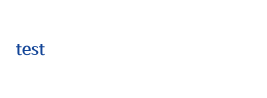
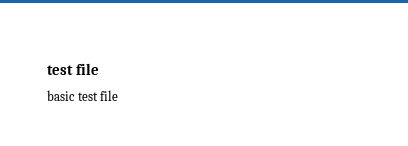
[16,44,45,56] test -> [47,63,100,75] [47,90,119,101] test file // basic test file

